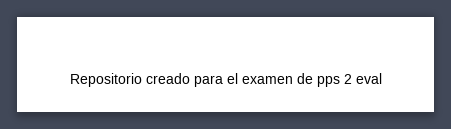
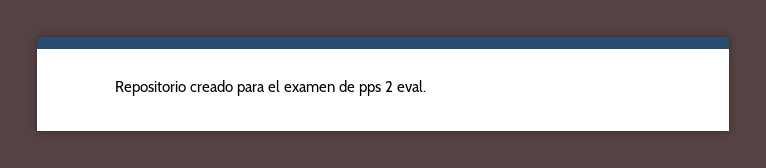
[356,73,382,84] eval -> [397,80,427,92] eval.

